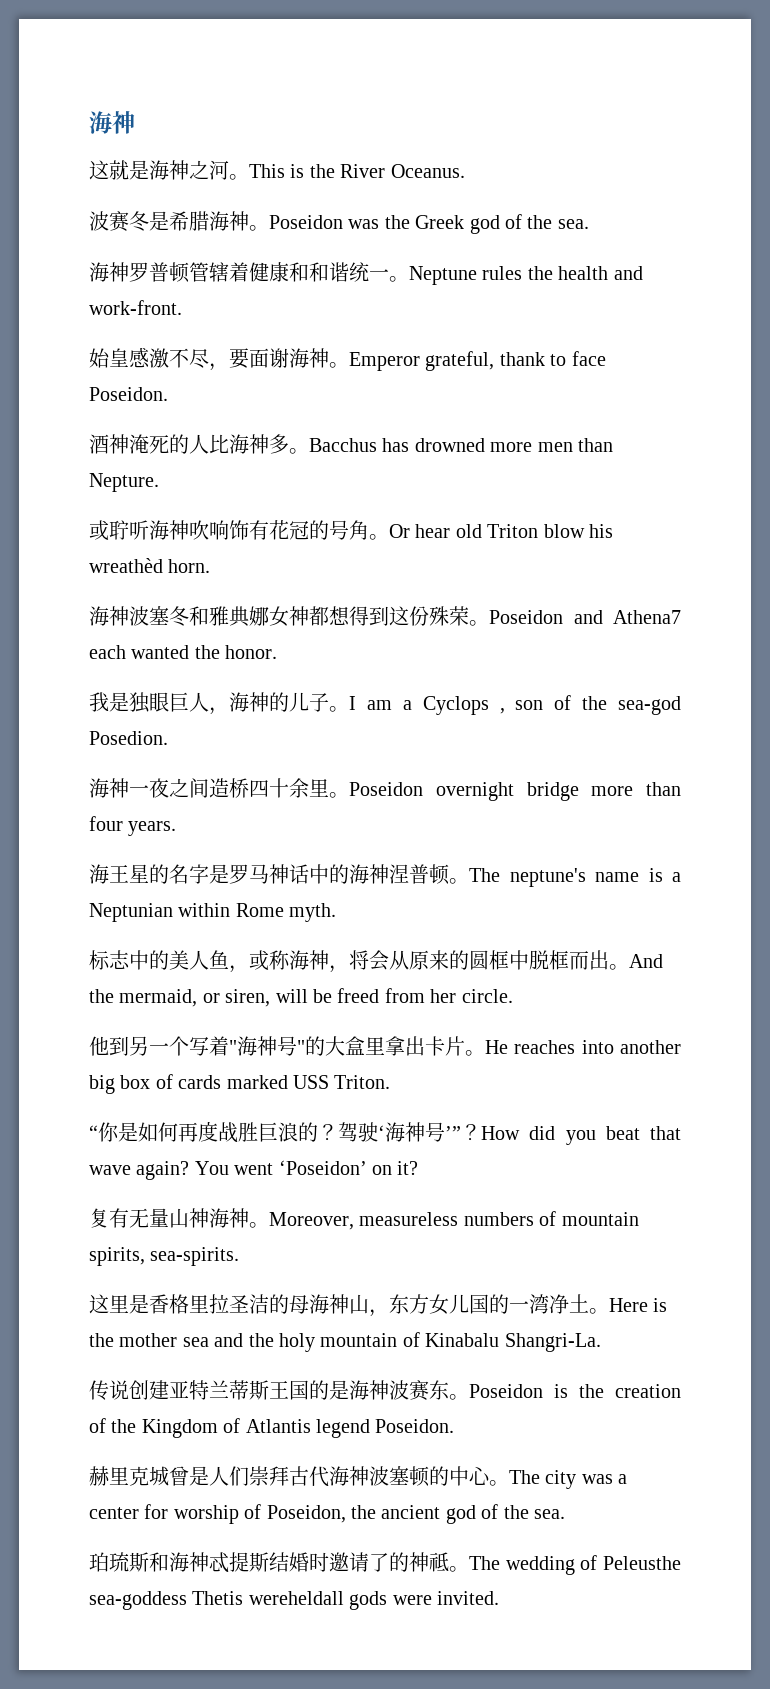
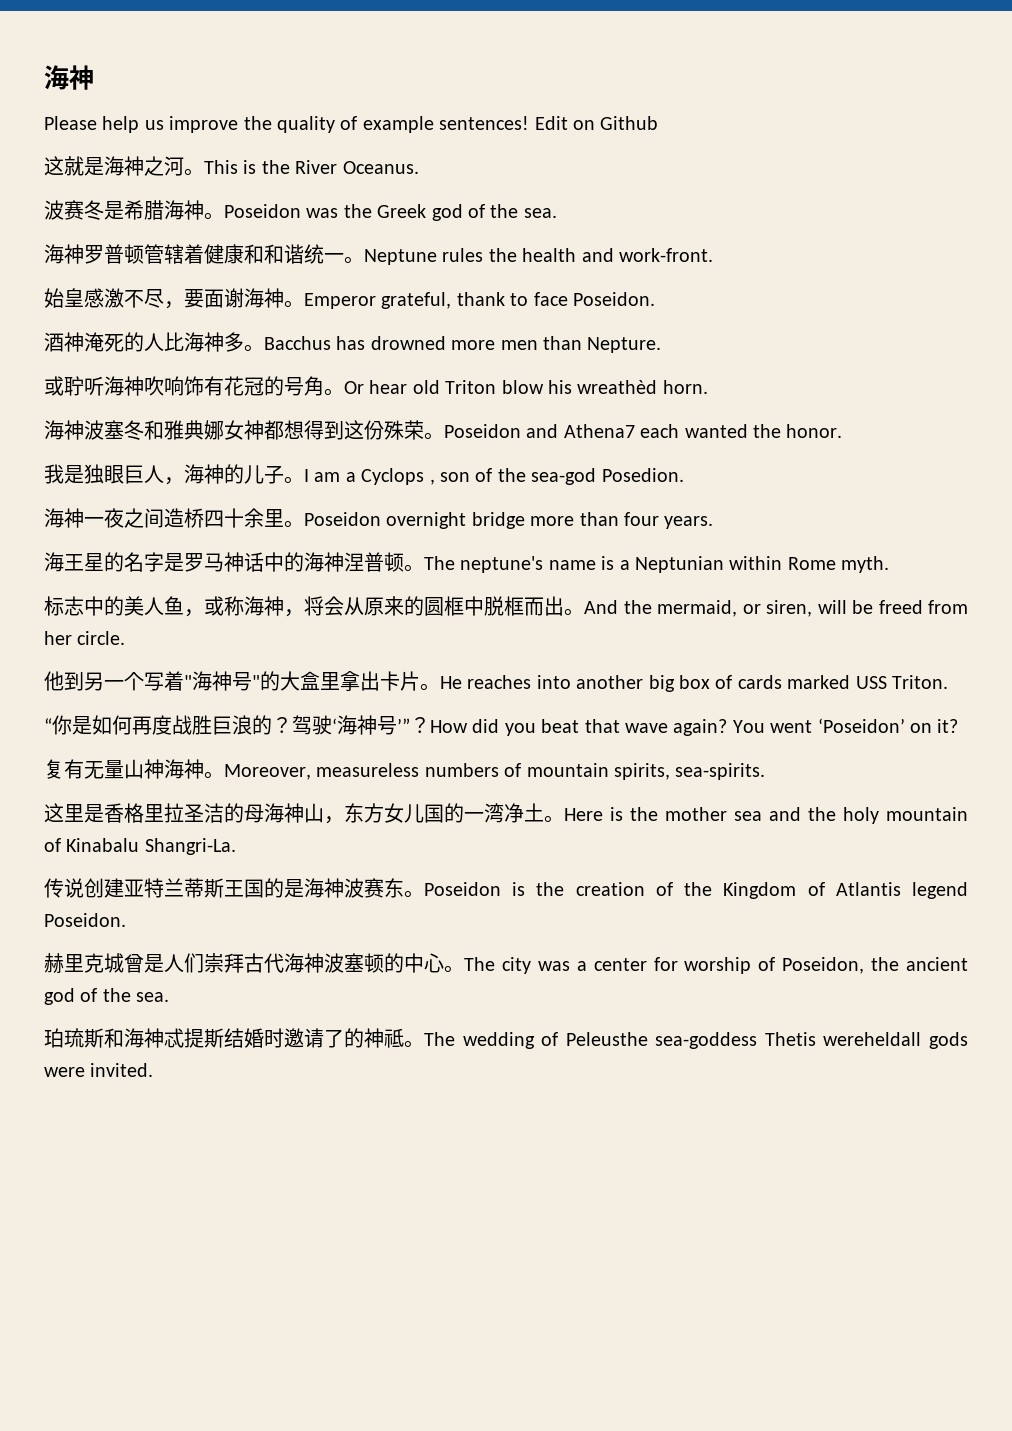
[89,111,135,134] 海神 -> [44,65,94,90] [44,116,659,133] 海神 // Please help us improve the quality of example sentences! Edit on Github

